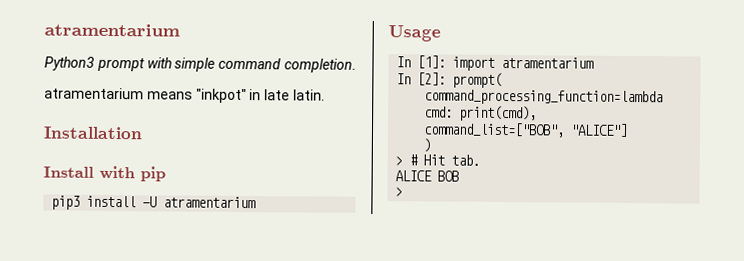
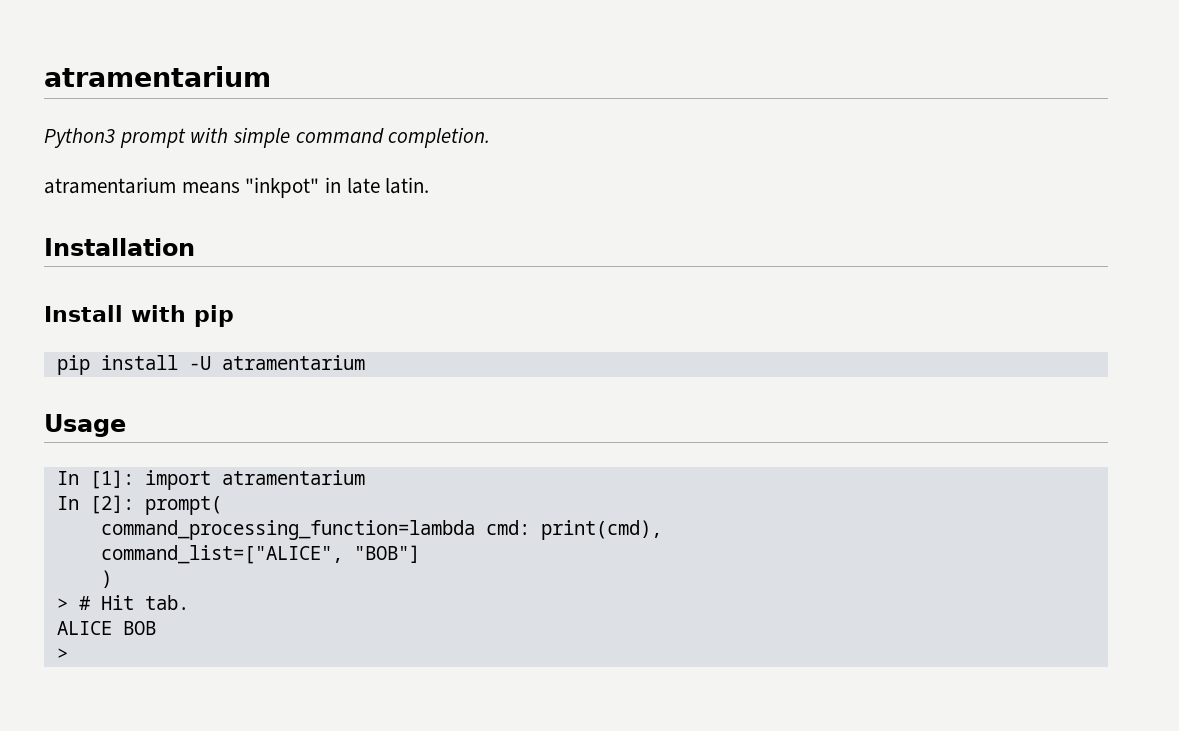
[51,195,81,210] pip3 -> [56,355,90,375] pip
[423,122,629,138] command_list=["BOB", "ALICE"] -> [100,545,420,564] command_list=["ALICE", "BOB"]

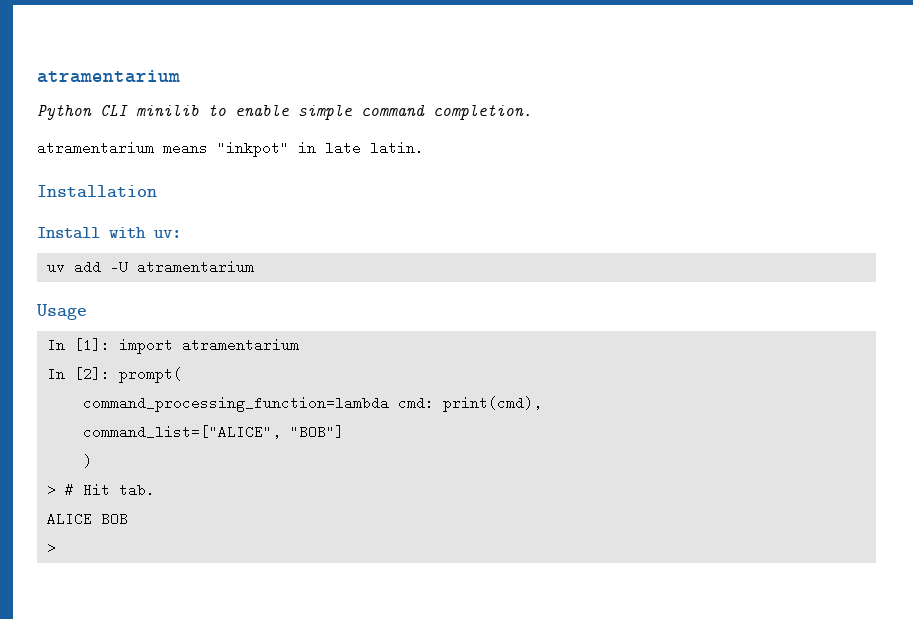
[44,66,271,87] [44,127,229,148] atramentarium // Python3 prompt with -> [37,70,180,83] [37,104,289,120] atramentarium // Python CLI minilib to enable
[194,305,234,327] [56,355,178,375] pip // pip install -> [154,230,181,238] [47,260,102,274] uv: // uv add

